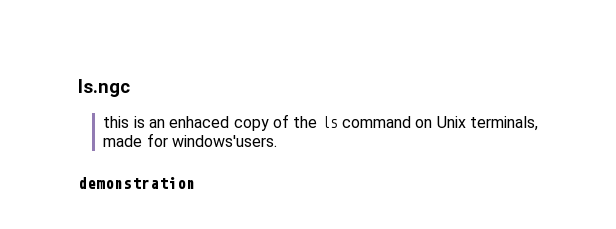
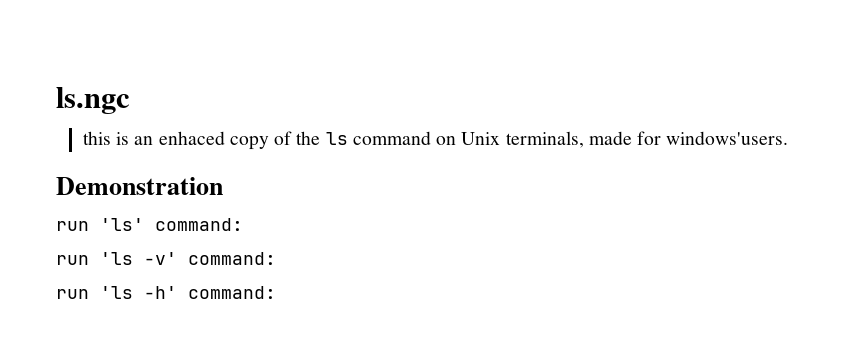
[78,177,195,189] demonstration -> [56,177,223,195] [56,218,243,231] [56,252,276,265] [56,286,276,299] Demonstration // run 'ls' command: // run 'ls -v' command: // run 'ls -h' command:

